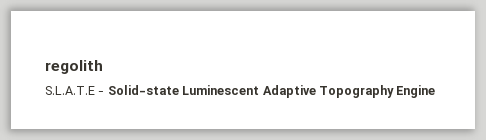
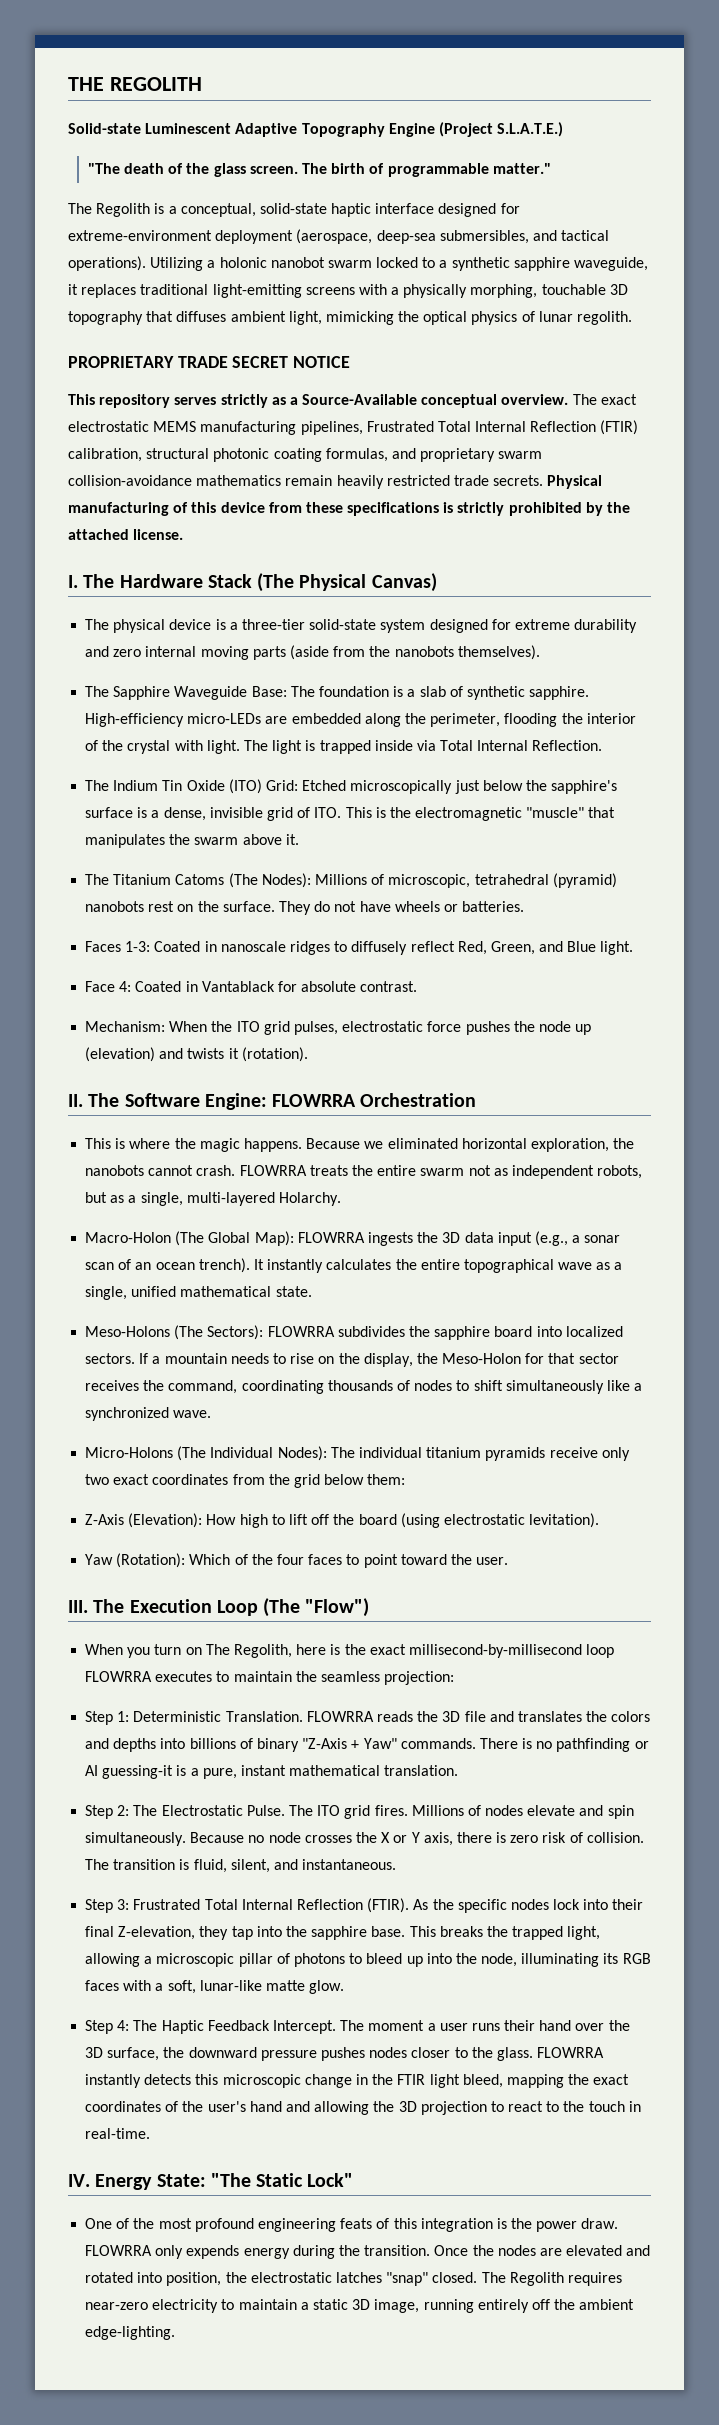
[45,60,103,74] [45,86,105,95] regolith // S.L.A.T.E - -> [68,77,202,91] THE REGOLITH //
(436, 91) none -> [438,122,564,137] [87,163,551,177] [68,203,520,217] [68,229,610,244] [68,256,649,271] [68,284,628,298] [68,311,633,325] [68,356,351,368] [68,394,637,408] [68,420,639,435] [68,448,543,462] [68,475,603,489] [68,502,631,516] [68,529,184,540] [68,573,437,592] [85,619,638,633] [85,645,540,660] [85,686,590,700] [85,713,636,727] [85,740,603,754] [85,779,618,794] [85,807,616,821] [85,834,299,848] [85,873,617,888] [85,901,525,915] [85,941,634,955] [85,981,418,992] [85,1021,592,1035] [85,1047,308,1062] [68,1093,477,1110] [85,1138,635,1152] [85,1165,643,1179] [85,1192,341,1206] [85,1231,621,1246] [85,1258,623,1273] [85,1286,312,1300] [85,1325,623,1340] [85,1353,619,1367] [85,1380,643,1394] [85,1407,212,1421] [85,1446,630,1461] [85,1474,406,1488] [85,1513,600,1528] [85,1553,509,1568] [68,1598,370,1617] [85,1644,615,1658] [85,1671,455,1685] [85,1711,651,1725] [85,1738,649,1752] [85,1765,459,1779] [85,1805,634,1819] [85,1832,644,1846] [85,1859,397,1873] [85,1898,644,1913] [85,1926,601,1940] [85,1953,651,1967] [85,1980,345,1994] [85,2020,630,2034] [85,2047,605,2061] [85,2074,630,2088] [85,2101,641,2115] [85,2128,151,2139] [68,2173,354,2190] [85,2218,619,2232] [85,2245,651,2259] [85,2272,622,2286] [85,2299,635,2313] [85,2326,176,2340] (Project S.L.A.T.E.) // "The death of the glass screen. The birth of programmable matter." // The Regolith is a conceptual, solid-state haptic interface designed for extreme-environment deployment (aerospace, deep-sea submersibles, and tactical operations). Utilizing a holonic nanobot swarm locked to a synthetic sapphire waveguide, it replaces traditional light-emitting screens with a physically morphing, touchable 3D topography that diffuses ambient light, mimicking the optical physics of lunar regolith. // PROPRIETARY TRADE SECRET NOTICE // This repository serves strictly as a Source-Available conceptual overview. The exact electrostatic MEMS manufacturing pipelines, Frustrated Total Internal Reflection (FTIR) calibration, structural photonic coating formulas, and proprietary swarm collision-avoidance mathematics remain heavily restricted trade secrets. Physical manufacturing of this device from these specifications is strictly prohibited by the attached license. // I. The Hardware Stack (The Physical Canvas) // The physical device is a three-tier solid-state system designed for extreme durability and zero internal moving parts (aside from the nanobots themselves). // The Sapphire Waveguide Base: The foundation is a slab of synthetic sapphire. High-efficiency micro-LEDs are embedded along the perimeter, flooding the interior of the crystal with light. The light is trapped inside via Total Internal Reflection. // The Indium Tin Oxide (ITO) Grid: Etched microscopically just below the sapphire's surface is a dense, invisible grid of ITO. This is the electromagnetic "muscle" that manipulates the swarm above it. // The Titanium Catoms (The Nodes): Millions of microscopic, tetrahedral (pyramid) nanobots rest on the surface. They do not have wheels or batteries. // Faces 1-3: Coated in nanoscale ridges to diffusely reflect Red, Green, and Blue light. // Face 4: Coated in Vantablack for absolute contrast. // Mechanism: When the ITO grid pulses, electrostatic force pushes the node up (elevation) and twists it (rotation). // II. The Software Engine: FLOWRRA Orchestration // This is where the magic happens. Because we eliminated horizontal exploration, the nanobots cannot crash. FLOWRRA treats the entire swarm not as independent robots, but as a single, multi-layered Holarchy. // Macro-Holon (The Global Map): FLOWRRA ingests the 3D data input (e.g., a sonar scan of an ocean trench). It instantly calculates the entire topographical wave as a single, unified mathematical state. // Meso-Holons (The Sectors): FLOWRRA subdivides the sapphire board into localized sectors. If a mountain needs to rise on the display, the Meso-Holon for that sector receives the command, coordinating thousands of nodes to shift simultaneously like a synchronized wave. // Micro-Holons (The Individual Nodes): The individual titanium pyramids receive only two exact coordinates from the grid below them: // Z-Axis (Elevation): How high to lift off the board (using electrostatic levitation). // Yaw (Rotation): Which of the four faces to point toward the user. // III. The Execution Loop (The "Flow") // When you turn on The Regolith, here is the exact millisecond-by-millisecond loop FLOWRRA executes to maintain the seamless projection: // Step 1: Deterministic Translation. FLOWRRA reads the 3D file and translates the colors and depths into billions of binary "Z-Axis + Yaw" commands. There is no pathfinding or AI guessing-it is a pure, instant mathematical translation. // Step 2: The Electrostatic Pulse. The ITO grid fires. Millions of nodes elevate and spin simultaneously. Because no node crosses the X or Y axis, there is zero risk of collision. The transition is fluid, silent, and instantaneous. // Step 3: Frustrated Total Internal Reflection (FTIR). As the specific nodes lock into their final Z-elevation, they tap into the sapphire base. This breaks the trapped light, allowing a microscopic pillar of photons to bleed up into the node, illuminating its RGB faces with a soft, lunar-like matte glow. // Step 4: The Haptic Feedback Intercept. The moment a user runs their hand over the 3D surface, the downward pressure pushes nodes closer to the glass. FLOWRRA instantly detects this microscopic change in the FTIR light bleed, mapping the exact coordinates of the user's hand and allowing the 3D projection to react to the touch in real-time. // IV. Energy State: "The Static Lock" // One of the most profound engineering feats of this integration is the power draw. FLOWRRA only expends energy during the transition. Once the nodes are elevated and rotated into position, the electrostatic latches "snap" closed. The Regolith requires near-zero electricity to maintain a static 3D image, running entirely off the ambient edge-lighting.

